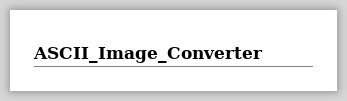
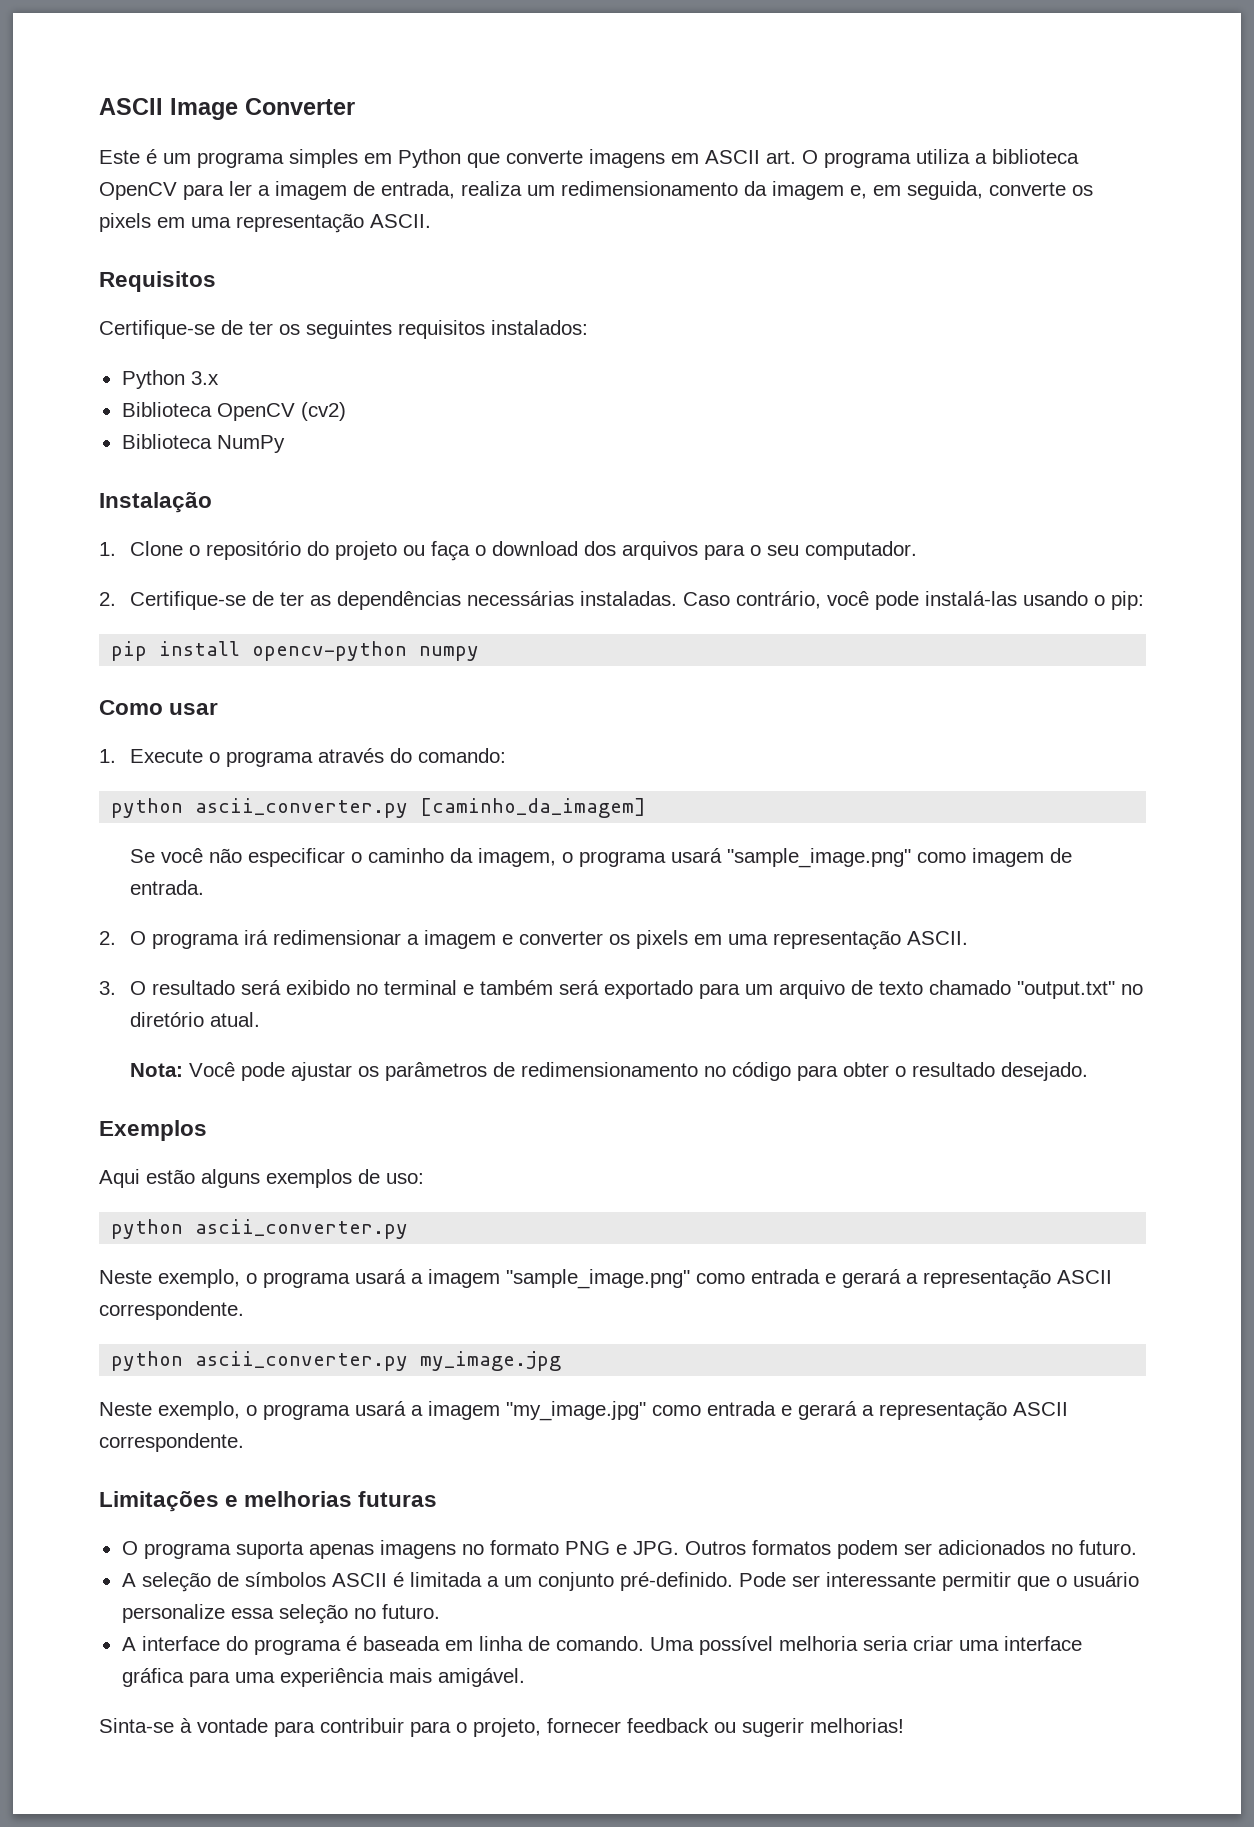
[33,47,263,63] ASCII_Image_Converter -> [99,98,355,120] [99,149,1079,168] [99,181,1093,200] [99,213,431,233] [99,271,216,292] [99,320,588,339] [121,370,219,389] [121,402,346,421] [121,434,285,453] [99,492,212,513] [99,541,917,561] [99,591,1144,610] [111,641,480,661] [99,700,219,715] [99,748,506,767] [111,798,647,818] [129,848,1072,868] [129,880,204,895] [99,930,968,950] [99,980,1143,999] [129,1012,260,1027] [129,1062,1088,1081] [99,1120,207,1141] [99,1169,424,1188] [111,1219,409,1239] [99,1269,1112,1289] [99,1301,244,1320] [111,1351,562,1371] [99,1401,1068,1421] [99,1433,244,1452] [99,1491,438,1512] [121,1540,1137,1559] [121,1572,1139,1592] [121,1604,440,1624] [121,1636,1082,1655] [121,1668,525,1687] [99,1718,904,1737] ASCII Image Converter // Este é um programa simples em Python que converte imagens em ASCII art. O programa utiliza a biblioteca OpenCV para ler a imagem de entrada, realiza um redimensionamento da imagem e, em seguida, converte os pixels em uma representação ASCII. // Requisitos // Certifique-se de ter os seguintes requisitos instalados: // Python 3.x // Biblioteca OpenCV (cv2) // Biblioteca NumPy // Instalação // 1. Clone o repositório do projeto ou faça o download dos arquivos para o seu computador. // 2. Certifique-se de ter as dependências necessárias instaladas. Caso contrário, você pode instalá-las usando o pip: // pip install opencv-python numpy // Como usar // 1. Execute o programa através do comando: // python ascii_converter.py [caminho_da_imagem] // Se você não especificar o caminho da imagem, o programa usará "sample_image.png" como imagem de entrada. // 2. O programa irá redimensionar a imagem e converter os pixels em uma representação ASCII. // 3. O resultado será exibido no terminal e também será exportado para um arquivo de texto chamado "output.txt" no diretório atual. // Nota: Você pode ajustar os parâmetros de redimensionamento no código para obter o resultado desejado. // Exemplos // Aqui estão alguns exemplos de uso: // python ascii_converter.py // Neste exemplo, o programa usará a imagem "sample_image.png" como entrada e gerará a representação ASCII correspondente. // python ascii_converter.py my_image.jpg // Neste exemplo, o programa usará a imagem "my_image.jpg" como entrada e gerará a representação ASCII correspondente. // Limitações e melhorias futuras // O programa suporta apenas imagens no formato PNG e JPG. Outros formatos podem ser adicionados no futuro. // A seleção de símbolos ASCII é limitada a um conjunto pré-definido. Pode ser interessante permitir que o usuário personalize essa seleção no futuro. // A interface do programa é baseada em linha de comando. Uma possível melhoria seria criar uma interface gráfica para uma experiência mais amigável. // Sinta-se à vontade para contribuir para o projeto, fornecer feedback ou sugerir melhorias!

